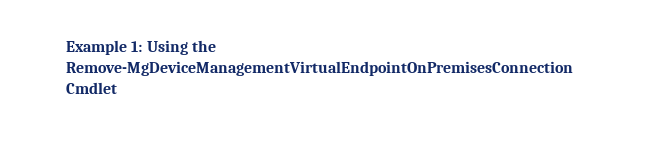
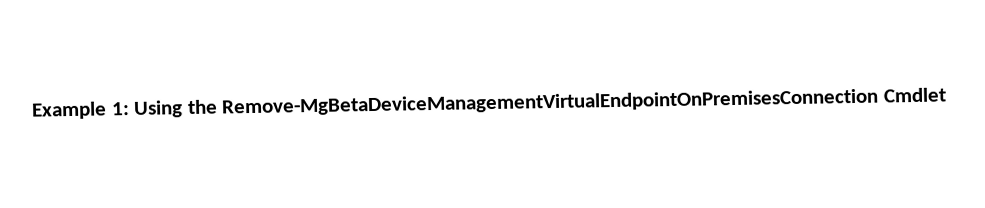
[66,61,573,76] Remove-MgDeviceManagementVirtualEndpointOnPremisesConnection -> [221,88,880,117] Remove-MgBetaDeviceManagementVirtualEndpointOnPremisesConnection

